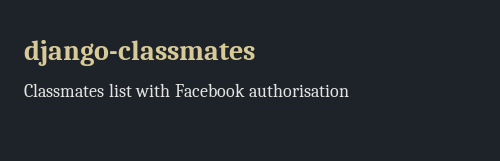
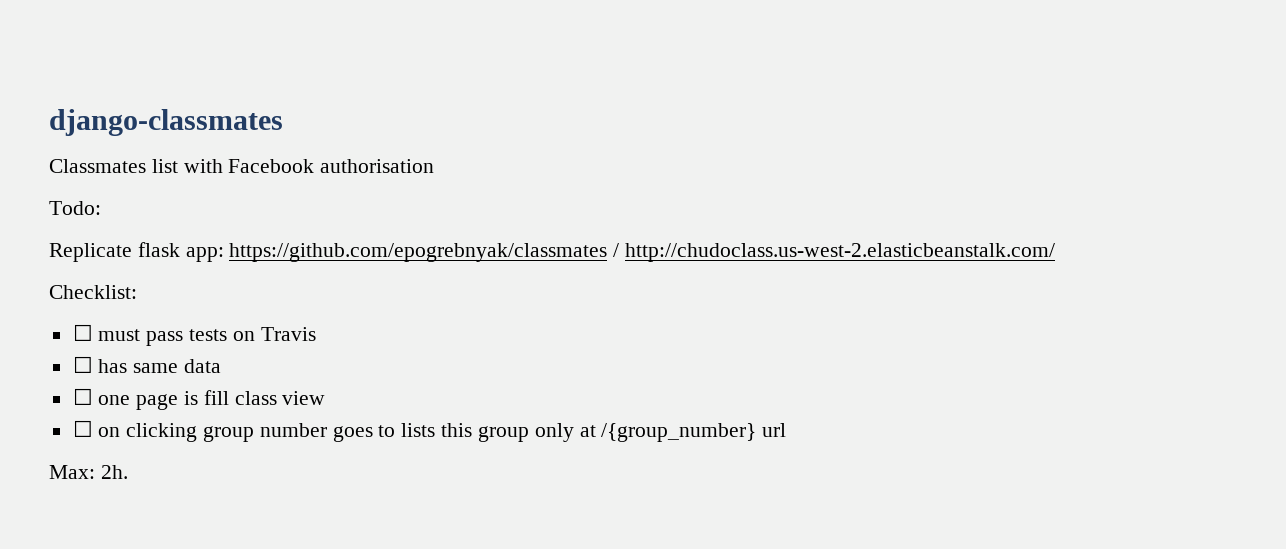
(349, 90) none -> [49,201,101,215] [49,242,1056,262] [49,285,137,299] [72,324,316,346] [72,356,222,373] [72,388,326,410] [72,420,787,442] [49,465,128,479] // Todo: // Replicate flask app: https://github.com/epogrebnyak/classmates / http://chudoclass.us-west-2.elasticbeanstalk.com/ // Checklist: // ☐ must pass tests on Travis // ☐ has same data // ☐ one page is fill class view // ☐ on clicking group number goes to lists this group only at /{group_number} url // Max: 2h.

